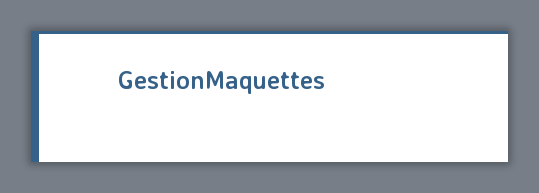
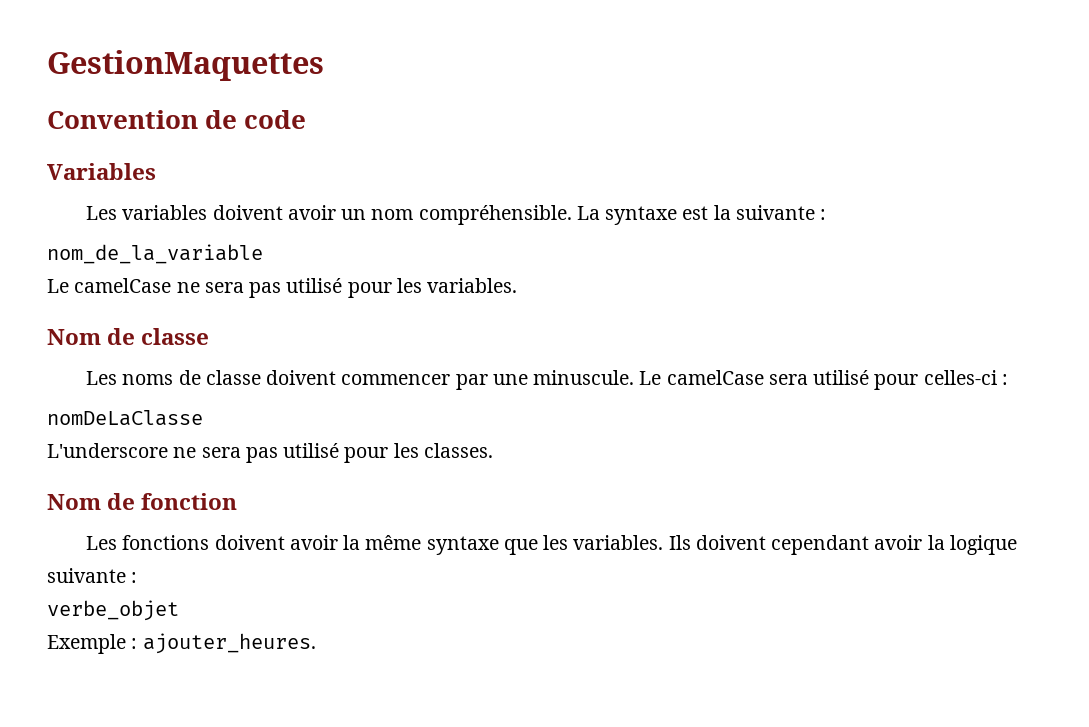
(325, 82) none -> [47,110,307,129] [47,163,156,180] [85,205,827,225] [47,244,263,264] [47,278,518,298] [47,328,210,345] [85,370,1008,390] [47,410,203,426] [47,443,493,463] [47,493,238,510] [85,535,1017,555] [47,568,138,583] [47,600,179,621] [47,633,316,654] // Convention de code // Variables // Les variables doivent avoir un nom compréhensible. La syntaxe est la suivante : // nom_de_la_variable // Le camelCase ne sera pas utilisé pour les variables. // Nom de classe // Les noms de classe doivent commencer par une minuscule. Le camelCase sera utilisé pour celles-ci : // nomDeLaClasse // L'underscore ne sera pas utilisé pour les classes. // Nom de fonction // Les fonctions doivent avoir la même syntaxe que les variables. Ils doivent cependant avoir la logique suivante : // verbe_objet // Exemple : ajouter_heures.

